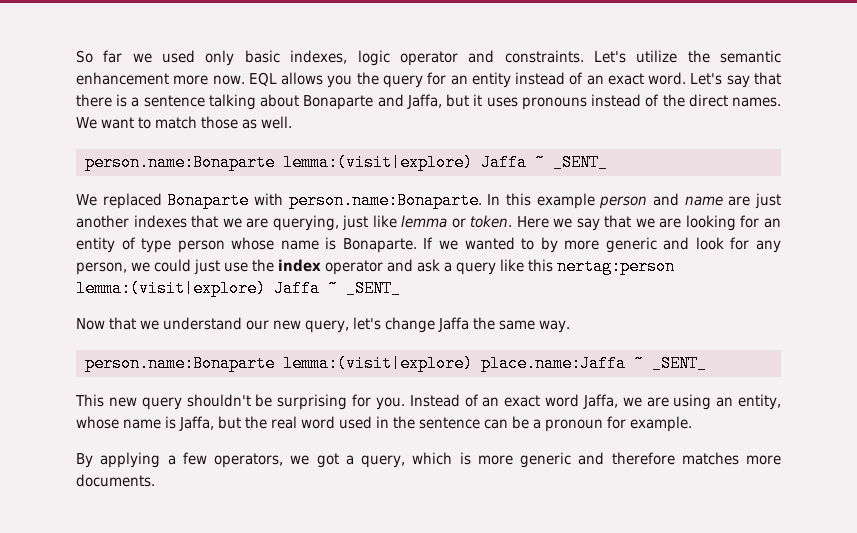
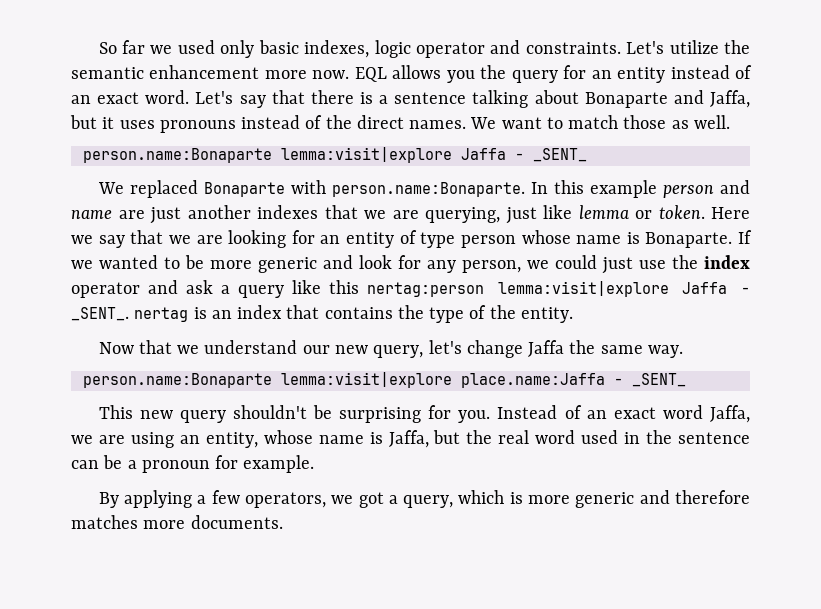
[282,154,545,171] lemma:(visit|explore) Jaffa ~ -> [280,147,524,163] lemma:visit|explore Jaffa -
[540,237,558,253] by -> [185,255,204,269] be
[76,280,401,297] lemma:(visit|explore) Jaffa ~ _SENT_ -> [497,281,750,297] [71,305,573,323] lemma:visit|explore Jaffa - _SENT_. nertag is an index that contains the type of the entity.
[282,355,644,372] lemma:(visit|explore) place.name:Jaffa ~ -> [280,372,623,388] lemma:visit|explore place.name:Jaffa -

